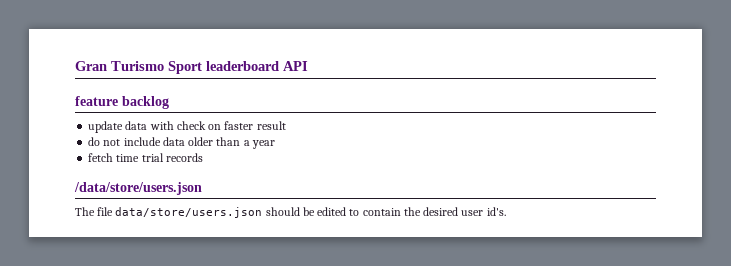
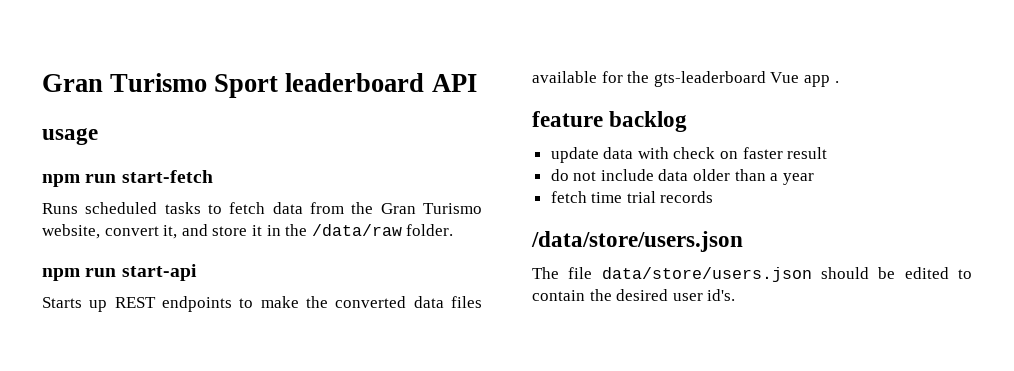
(308, 66) none -> [42,128,98,145] [42,170,213,187] [42,202,482,214] [42,224,454,239] [42,264,197,281] [42,296,482,312] [532,71,839,87] // usage // npm run start-fetch // Runs scheduled tasks to fetch data from the Gran Turismo website, convert it, and store it in the /data/raw folder. // npm run start-api // Starts up REST endpoints to make the converted data files available for the gts-leaderboard Vue app .

